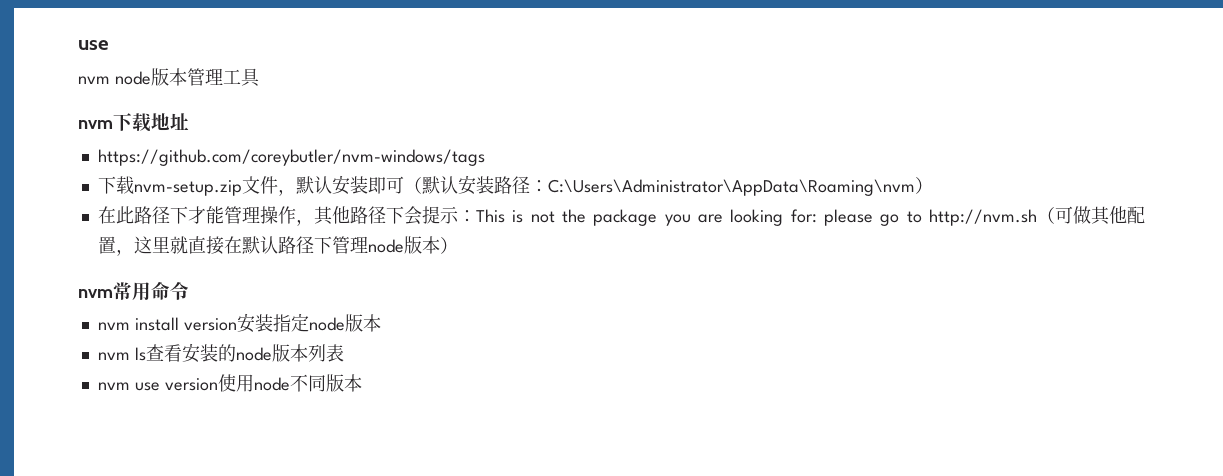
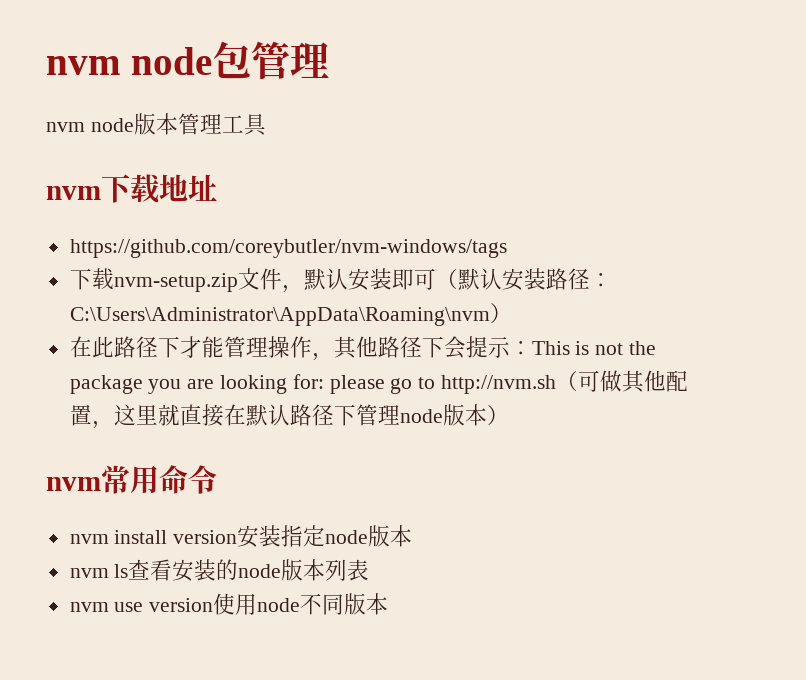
[78,40,109,50] use -> [46,41,329,80] nvm node包管理

